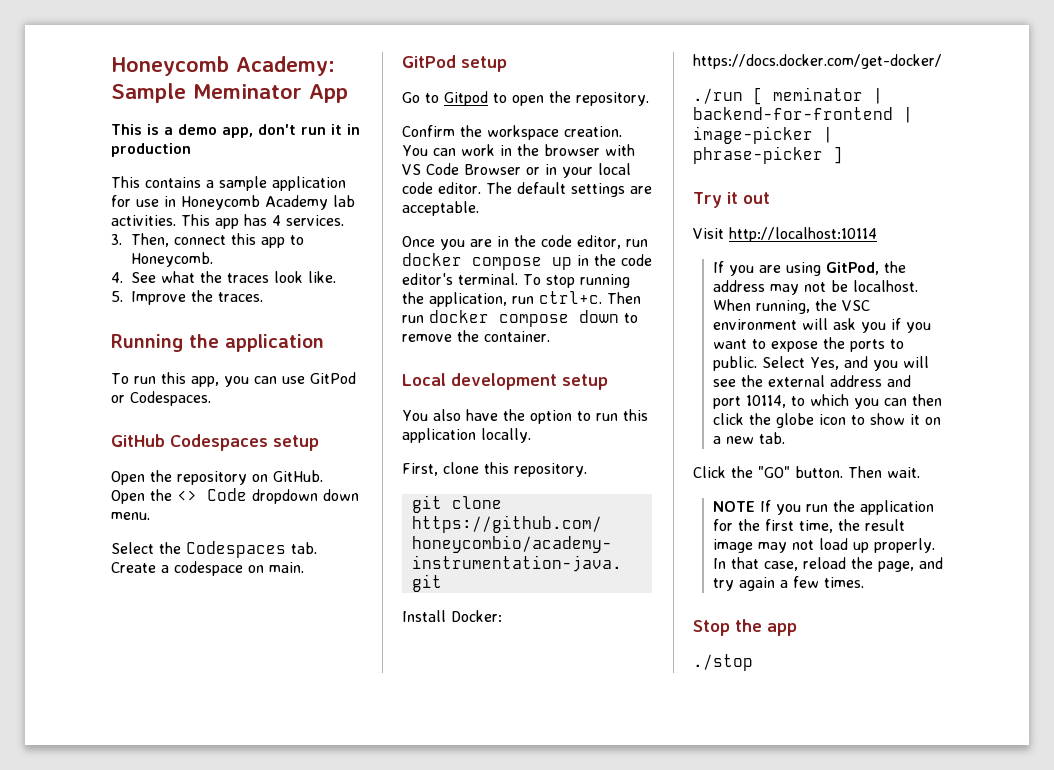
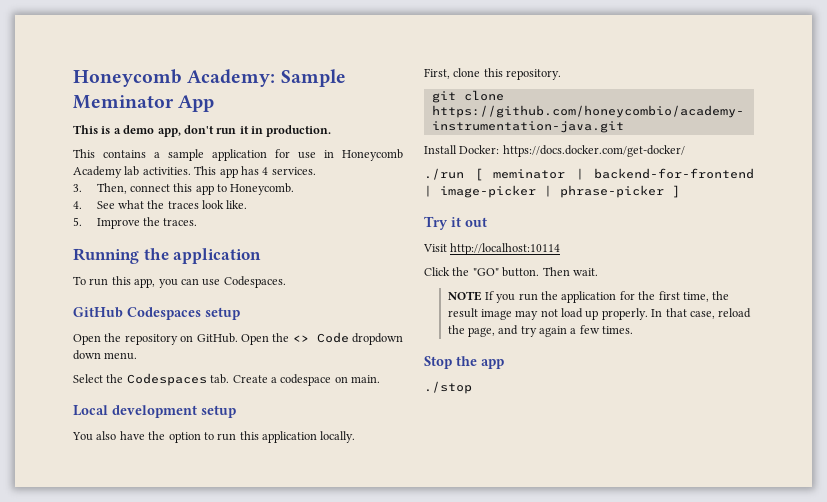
[111,143,191,157] production -> [266,125,332,137] production.
[309,372,356,384] [111,395,125,403] GitPod or -> (221, 282) none
[402,55,507,72] [402,91,649,106] [402,125,622,140] [402,144,635,156] [402,163,631,178] [402,182,652,197] [402,201,479,216] [402,235,648,250] [402,253,652,270] [402,273,630,288] [402,291,641,307] [402,310,638,327] [402,330,550,342] // GitPod setup // Go to Gitpod to open the repository. // Confirm the workspace creation. You can work in the browser with VS Code Browser or in your local code editor. The default settings are acceptable. // Once you are in the code editor, run docker compose up in the code editor's terminal. To stop running the application, run ctrl+c. Then run docker compose down to remove the container. -> (380, 379) none
[712,261,906,276] [712,280,918,295] [712,299,870,314] [712,318,931,333] [712,337,904,352] [712,356,929,371] [712,375,911,387] [712,394,942,409] [712,413,941,428] [712,432,785,444] // If you are using GitPod, the address may not be localhost. When running, the VSC environment will ask you if you want to expose the ports to public. Select Yes, and you will see the external address and port 10114, to which you can then click the globe icon to show it on a new tab. -> (561, 249) none

